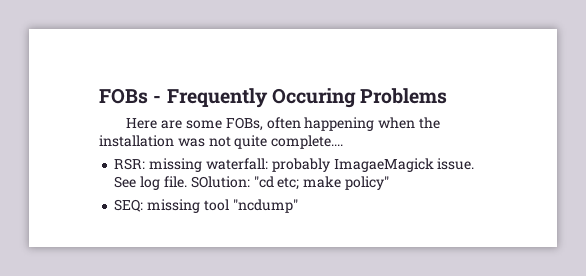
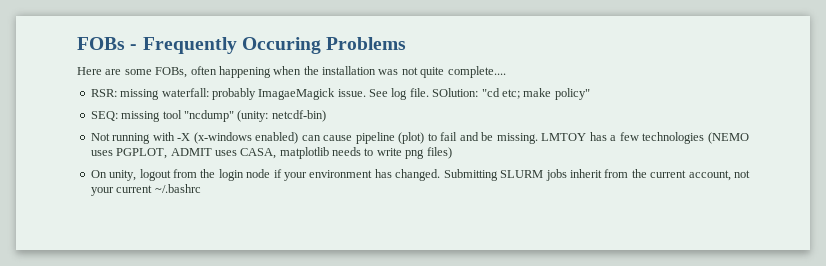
(298, 206) none -> [237,110,326,122] [90,132,750,144] [90,147,452,159] [90,169,751,181] [90,184,201,196] (unity: netcdf-bin) // Not running with -X (x-windows enabled) can cause pipeline (plot) to fail and be missing. LMTOY has a few technologies (NEMO uses PGPLOT, ADMIT uses CASA, matplotlib needs to write png files) // On unity, logout from the login node if your environment has changed. Submitting SLURM jobs inherit from the current account, not your current ~/.bashrc

